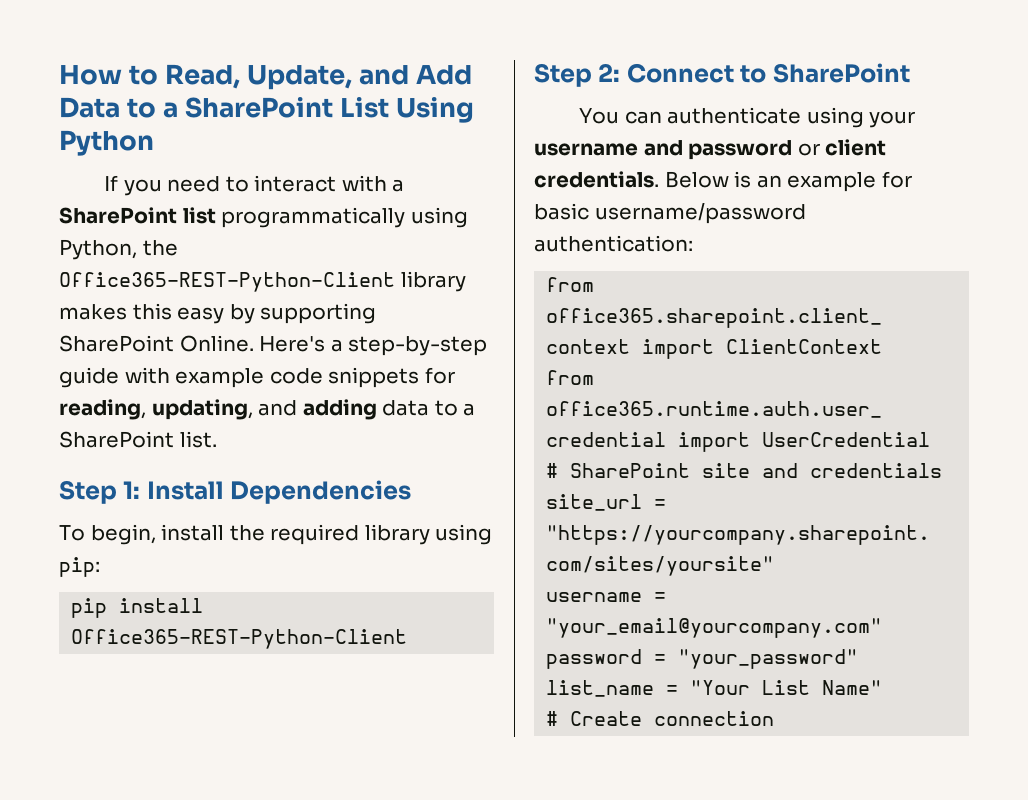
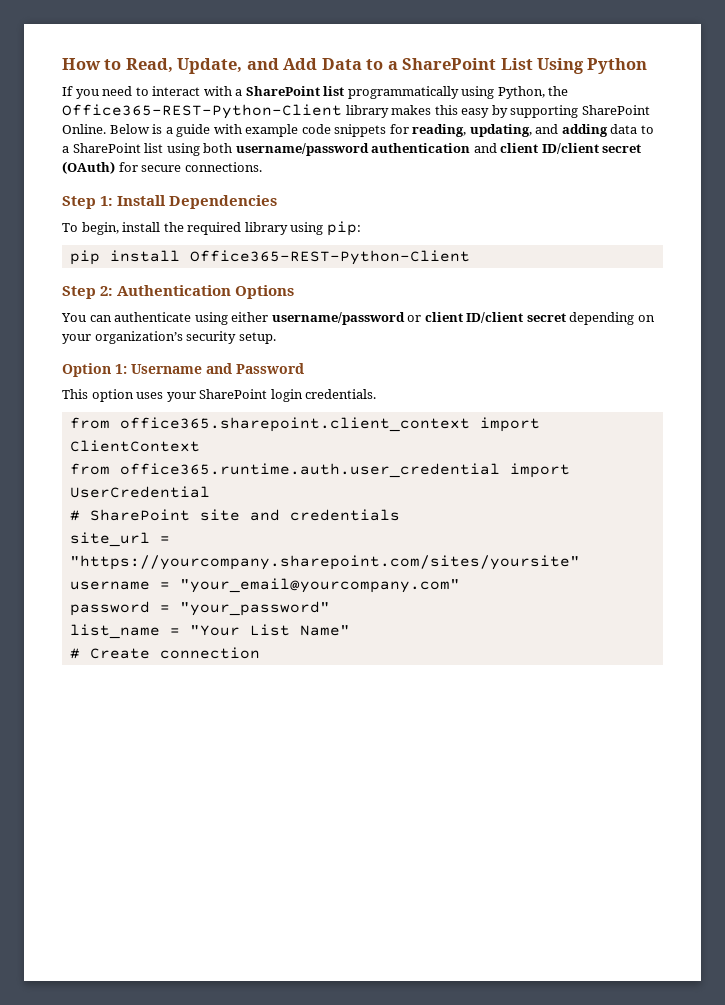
[259,336,488,356] Here's a step-by-step -> [109,124,173,134] Below is a
[179,431,217,448] list. -> [144,143,642,156] [62,161,262,174] list using both username/password authentication and client ID/client secret (OAuth) for secure connections.
[626,63,910,83] Connect to SharePoint -> [117,285,295,299] Authentication Options
[869,111,916,128] [534,139,887,160] [534,171,912,192] [534,203,806,224] [534,235,693,252] your username and password or client credentials. Below is an example for basic username/password authentication: -> [231,312,655,325] [62,331,276,344] [62,363,304,377] [62,389,377,402] either username/password or client ID/client secret depending on your organization’s security setup. // Option 1: Username and Password // This option uses your SharePoint login credentials.

